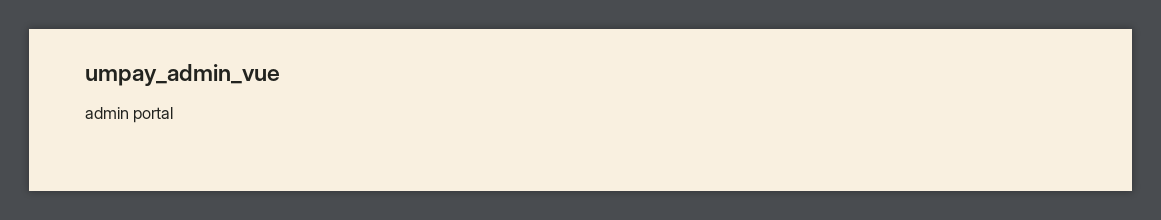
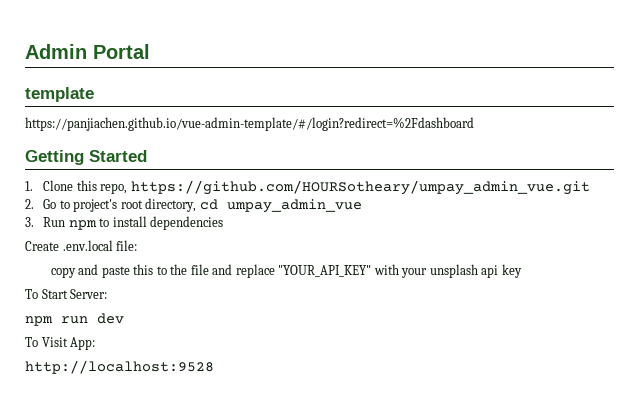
[85,64,280,86] [85,107,174,123] umpay_admin_vue // admin portal -> [25,44,150,59] [25,87,94,102] [25,117,474,131] [25,150,147,165] [25,180,590,195] [25,198,362,213] [25,216,224,230] [25,240,138,251] [50,264,522,278] [25,289,108,299] [25,313,124,326] [25,337,96,350] [25,360,214,374] Admin Portal // template // https://panjiachen.github.io/vue-admin-template/#/login?redirect=%2Fdashboard // Getting Started // 1. Clone this repo, https://github.com/HOURSotheary/umpay_admin_vue.git // 2. Go to project's root directory, cd umpay_admin_vue // 3. Run npm to install dependencies // Create .env.local file: // copy and paste this to the file and replace "YOUR_API_KEY" with your unsplash api key // To Start Server: // npm run dev // To Visit App: // http://localhost:9528

